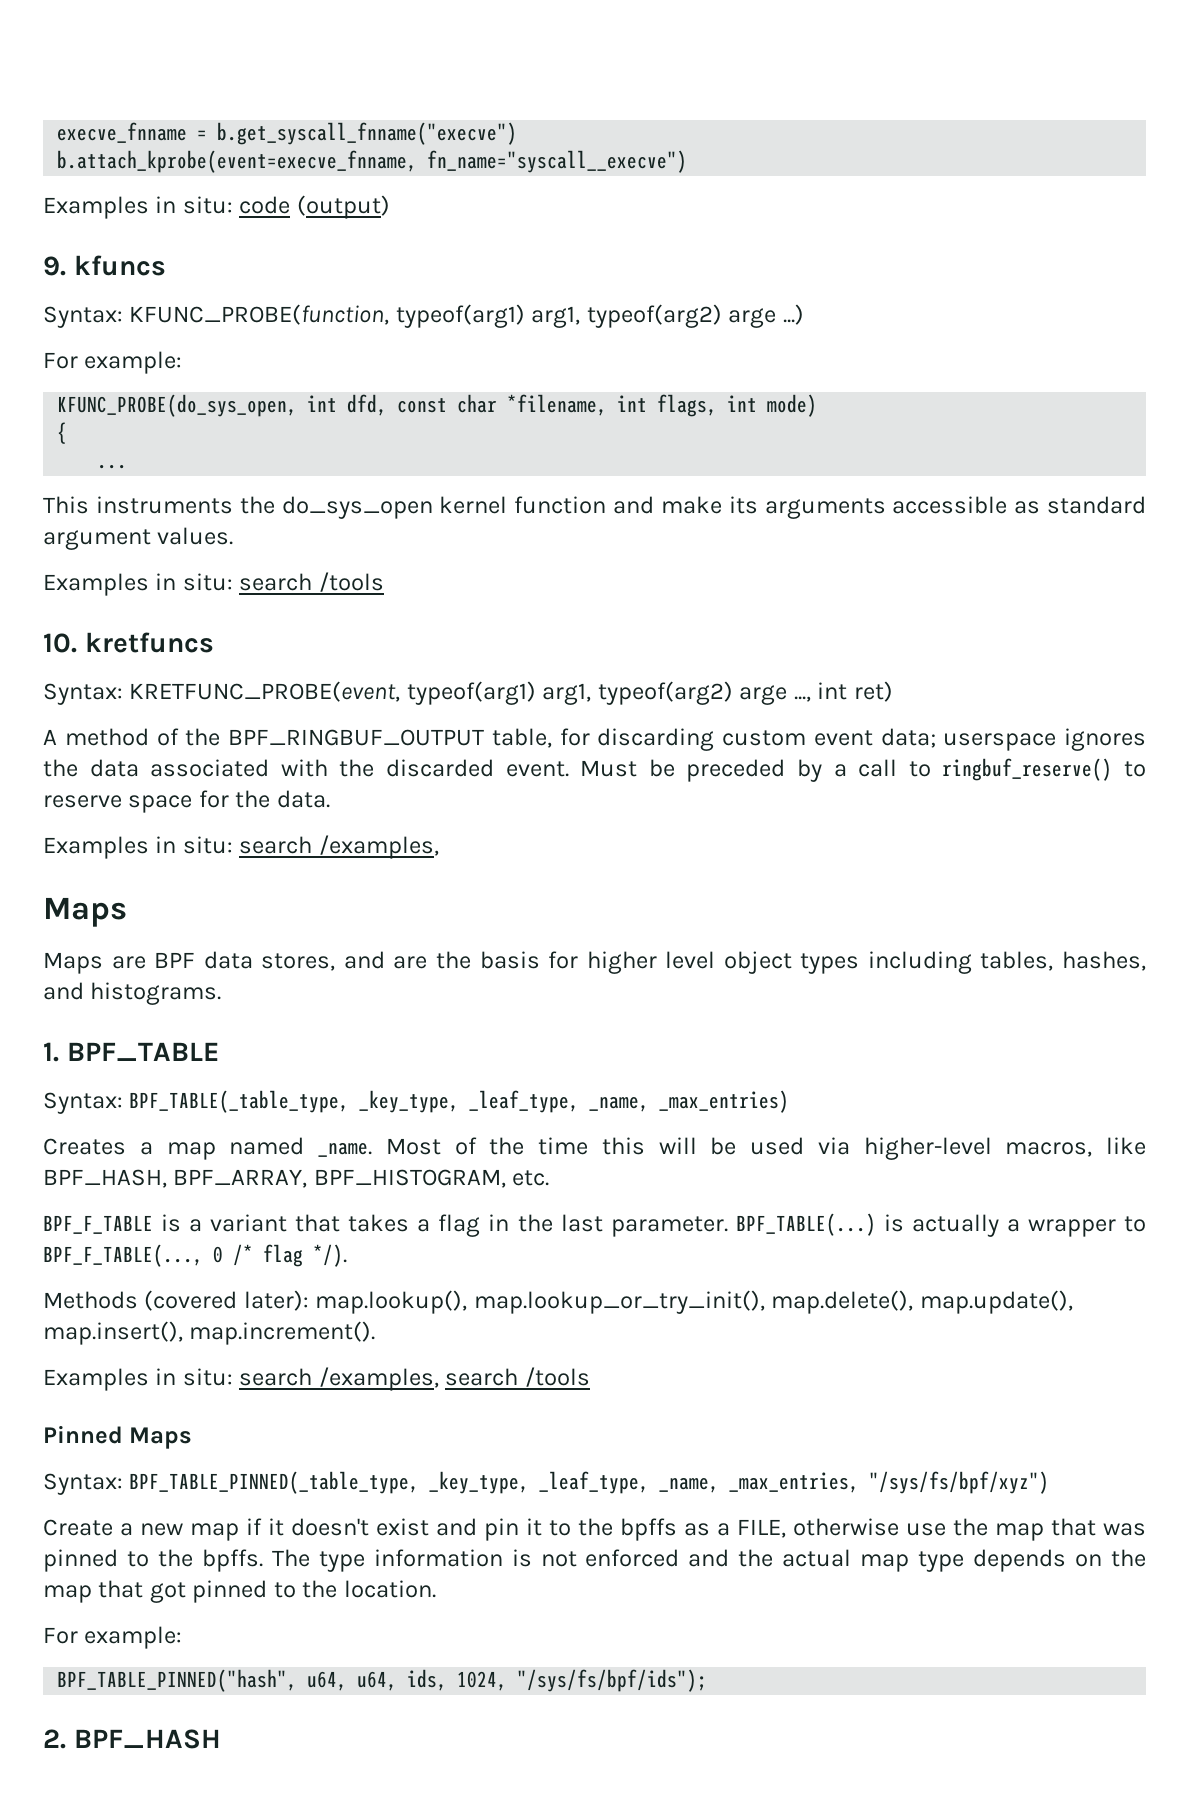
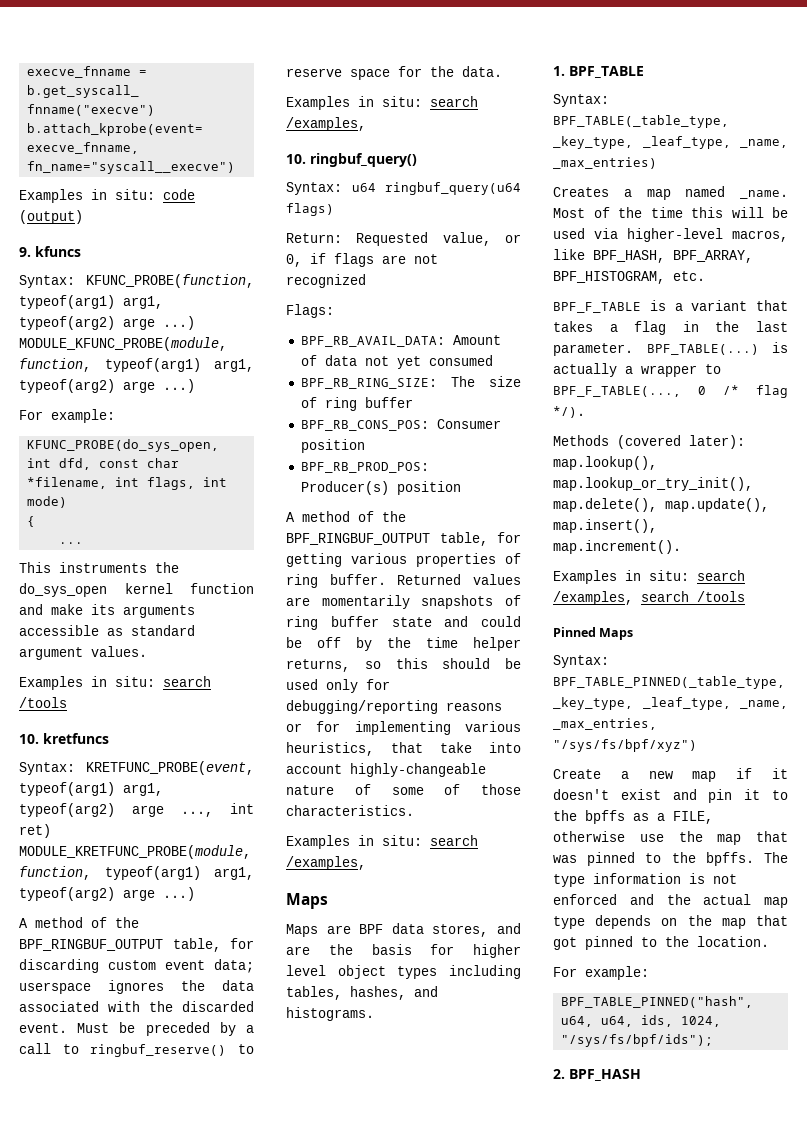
(804, 314) none -> [19,337,227,351] [19,358,254,372] [19,379,195,393] MODULE_KFUNC_PROBE(module, function, typeof(arg1) arg1, typeof(arg2) arge ...)
(893, 691) none -> [19,845,251,859] [19,866,254,880] [19,887,195,901] MODULE_KRETFUNC_PROBE(module, function, typeof(arg1) arg1, typeof(arg2) arge ...)
(439, 847) none -> [286,153,417,167] [286,182,521,195] [286,203,334,216] [286,232,521,246] [286,253,438,267] [286,274,366,288] [286,304,334,318] [300,335,501,347] [300,355,493,369] [300,376,521,389] [300,397,413,411] [300,419,501,431] [300,439,365,453] [300,462,429,473] [300,481,461,495] [286,511,406,522] [286,532,521,546] [286,553,521,567] [286,574,521,588] [286,595,521,609] [286,616,521,630] [286,637,521,651] [286,658,521,672] [286,679,390,693] [286,700,502,714] [286,721,521,735] [286,742,521,756] [286,763,486,777] [286,784,521,795] [286,805,414,816] [286,835,478,849] [286,856,366,870] // 10. ringbuf_query() // Syntax: u64 ringbuf_query(u64 flags) // Return: Requested value, or 0, if flags are not recognized // Flags: // BPF_RB_AVAIL_DATA: Amount of data not yet consumed // BPF_RB_RING_SIZE: The size of ring buffer // BPF_RB_CONS_POS: Consumer position // BPF_RB_PROD_POS: Producer(s) position // A method of the BPF_RINGBUF_OUTPUT table, for getting various properties of ring buffer. Returned values are momentarily snapshots of ring buffer state and could be off by the time helper returns, so this should be used only for debugging/reporting reasons or for implementing various heuristics, that take into account highly-changeable nature of some of those characteristics. // Examples in situ: search /examples,

